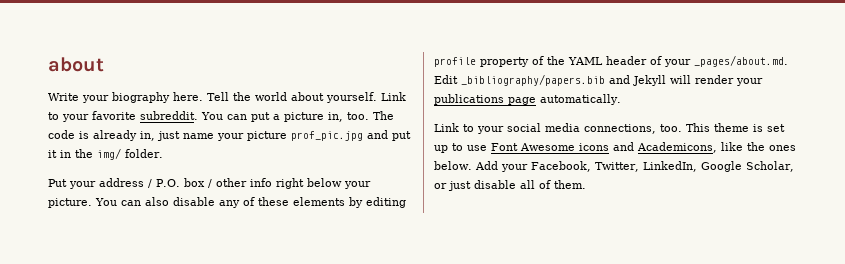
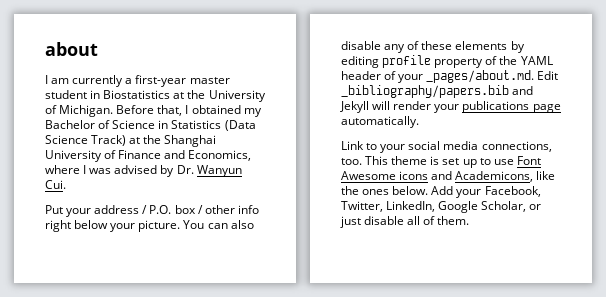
[48,92,406,103] [48,111,394,122] [48,130,411,141] [48,148,163,160] Write your biography here. Tell the world about yourself. Link to your favorite subreddit. You can put a picture in, too. The code is already in, just name your picture prof_pic.jpg and put it in the img/ folder. -> [45,75,230,87] [45,90,266,102] [45,105,262,117] [45,120,256,131] [45,135,217,147] [45,150,252,162] [45,165,242,177] [45,180,66,189] I am currently a first-year master student in Biostatistics at the University of Michigan. Before that, I obtained my Bachelor of Science in Statistics (Data Science Track) at the Shanghai University of Finance and Economics, where I was advised by Dr. Wanyun Cui.

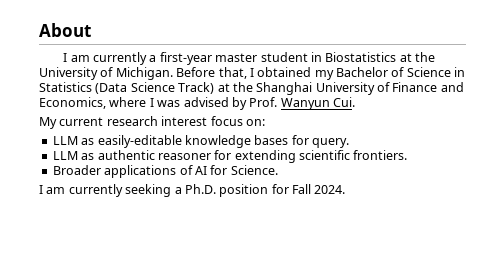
[45,42,98,56] about -> [39,23,91,37] About
[176,165,194,174] Dr. -> [249,97,278,107] Prof.
[45,205,259,217] [45,220,254,232] [341,41,525,53] [341,55,553,68] [341,70,559,83] [341,85,534,98] [340,101,561,113] [341,116,419,128] [341,141,552,153] [341,156,541,168] [341,171,556,182] [341,186,541,198] [341,201,542,213] [340,216,470,228] Put your address / P.O. box / other info right below your picture. You can also disable any of these elements by editing profile property of the YAML header of your _pages/about.md. Edit _bibliography/papers.bib and Jekyll will render your publications page automatically. // Link to your social media connections, too. This theme is set up to use Font Awesome icons and Academicons, like the ones below. Add your Facebook, Twitter, LinkedIn, Google Scholar, or just disable all of them. -> [39,116,265,129] [52,135,349,148] [52,150,408,163] [52,165,278,178] [39,184,346,197] My current research interest focus on: // LLM as easily-editable knowledge bases for query. // LLM as authentic reasoner for extending scientific frontiers. // Broader applications of AI for Science. // I am currently seeking a Ph.D. position for Fall 2024.

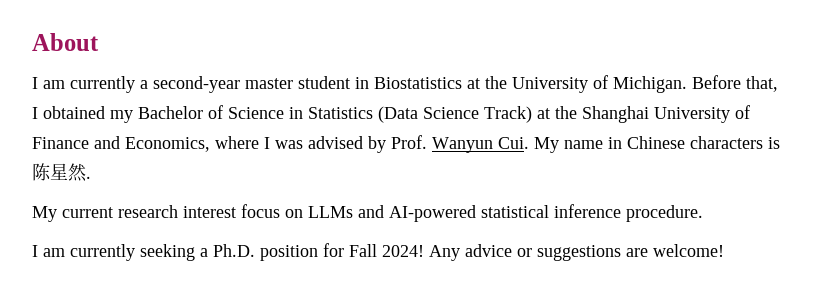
[159,52,212,65] first-year -> [153,76,240,93] second-year
(355, 102) none -> [534,136,780,153] [32,163,91,182] My name in Chinese characters is陈星然.
[245,119,265,126] [52,135,349,148] [52,150,408,163] [52,165,278,178] on: // LLM as easily-editable knowledge bases for query. // LLM as authentic reasoner for extending scientific frontiers. // Broader applications of AI for Science. -> [285,204,703,222] on LLMs and AI-powered statistical inference procedure.
[314,185,346,194] 2024. -> [382,244,724,261] 2024! Any advice or suggestions are welcome!

